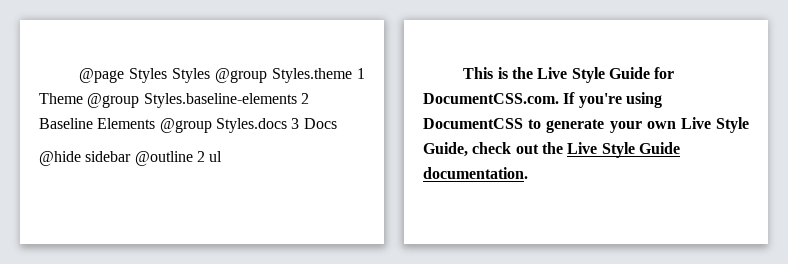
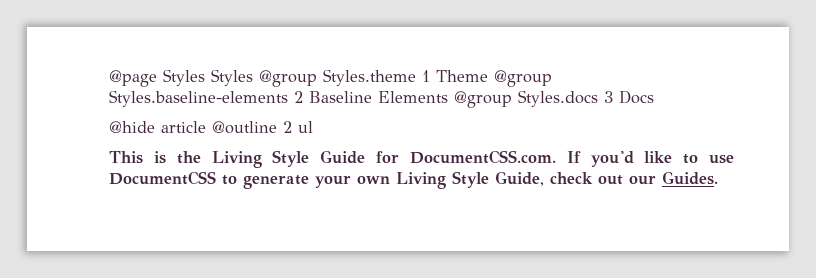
[85,151,132,162] sidebar -> [161,121,206,133] article
[537,67,568,79] Live -> [211,151,262,168] Living
[578,92,662,108] you're using -> [590,151,735,167] you'd like to use
[680,117,711,129] Live -> [396,172,446,189] Living
[541,142,680,158] [423,167,528,179] the Live Style Guide documentation. -> [629,171,718,185] our Guides.

